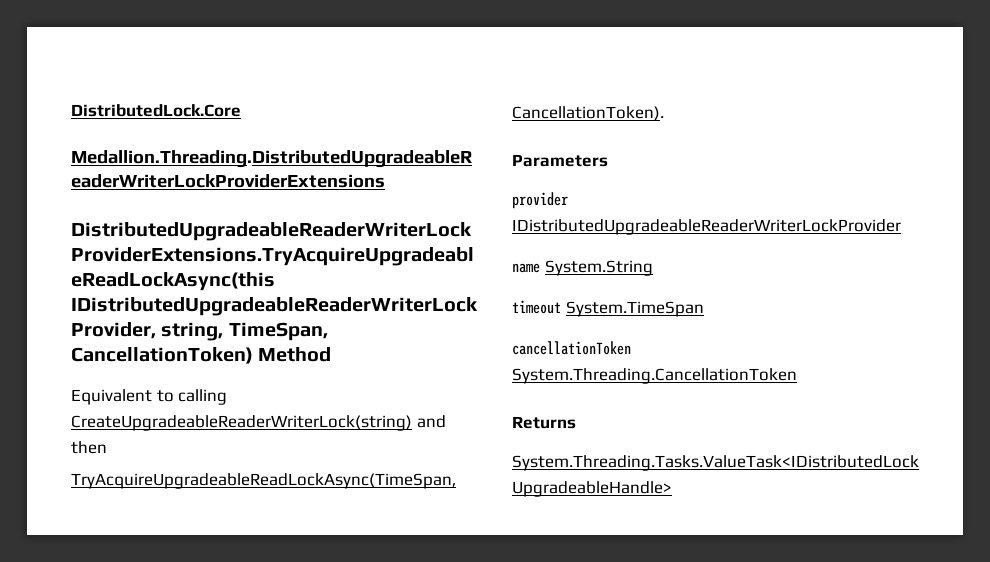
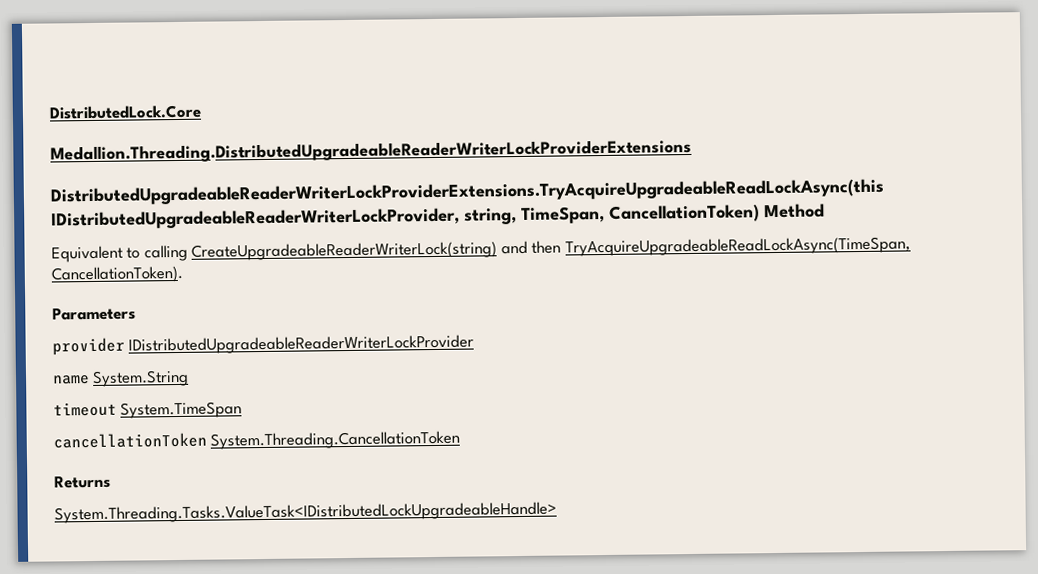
(107, 447) // -> (562, 247) none

